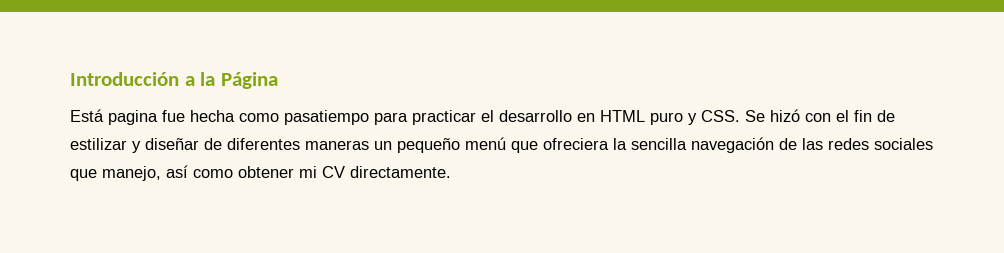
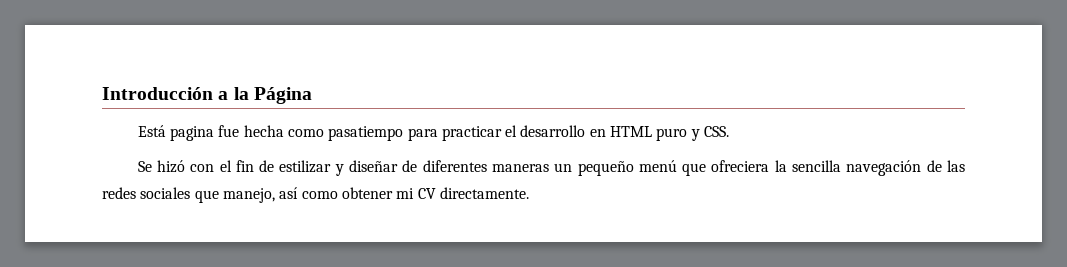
(740, 116) none -> (730, 131) //

